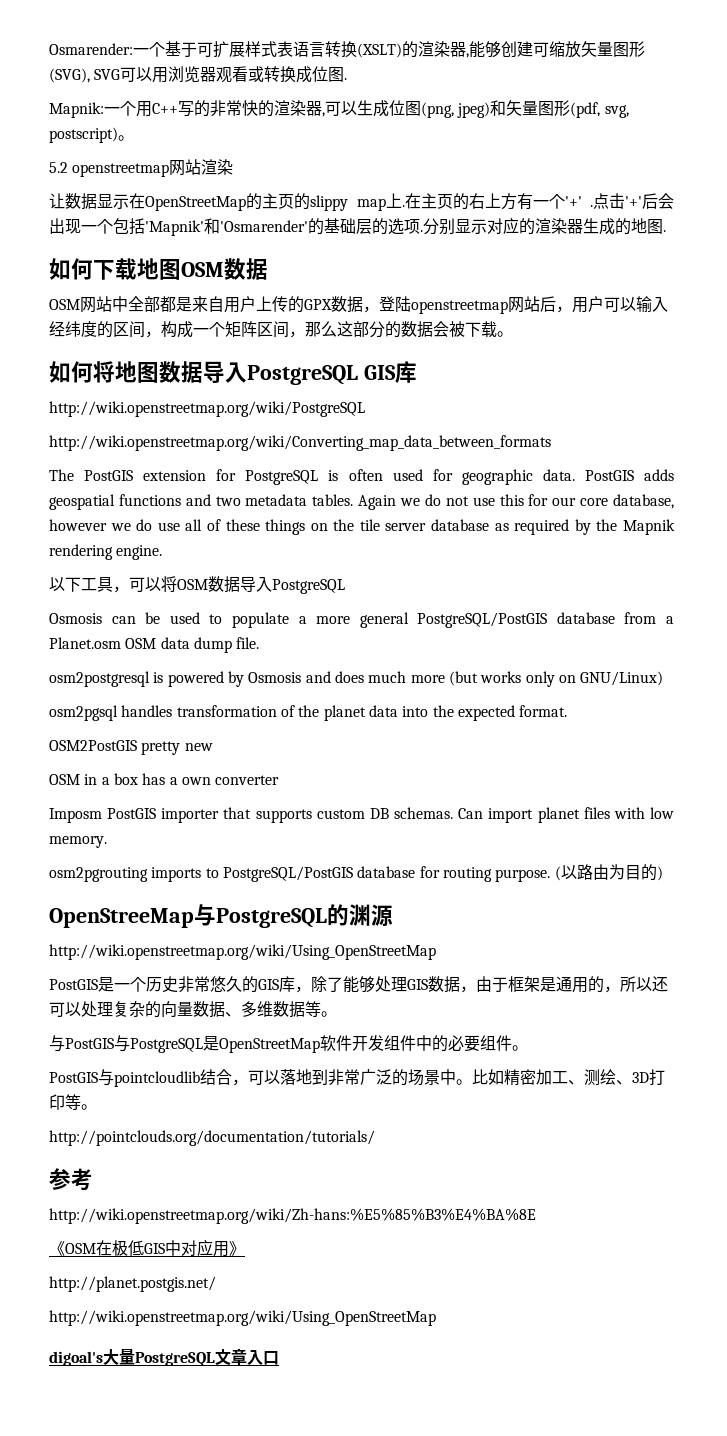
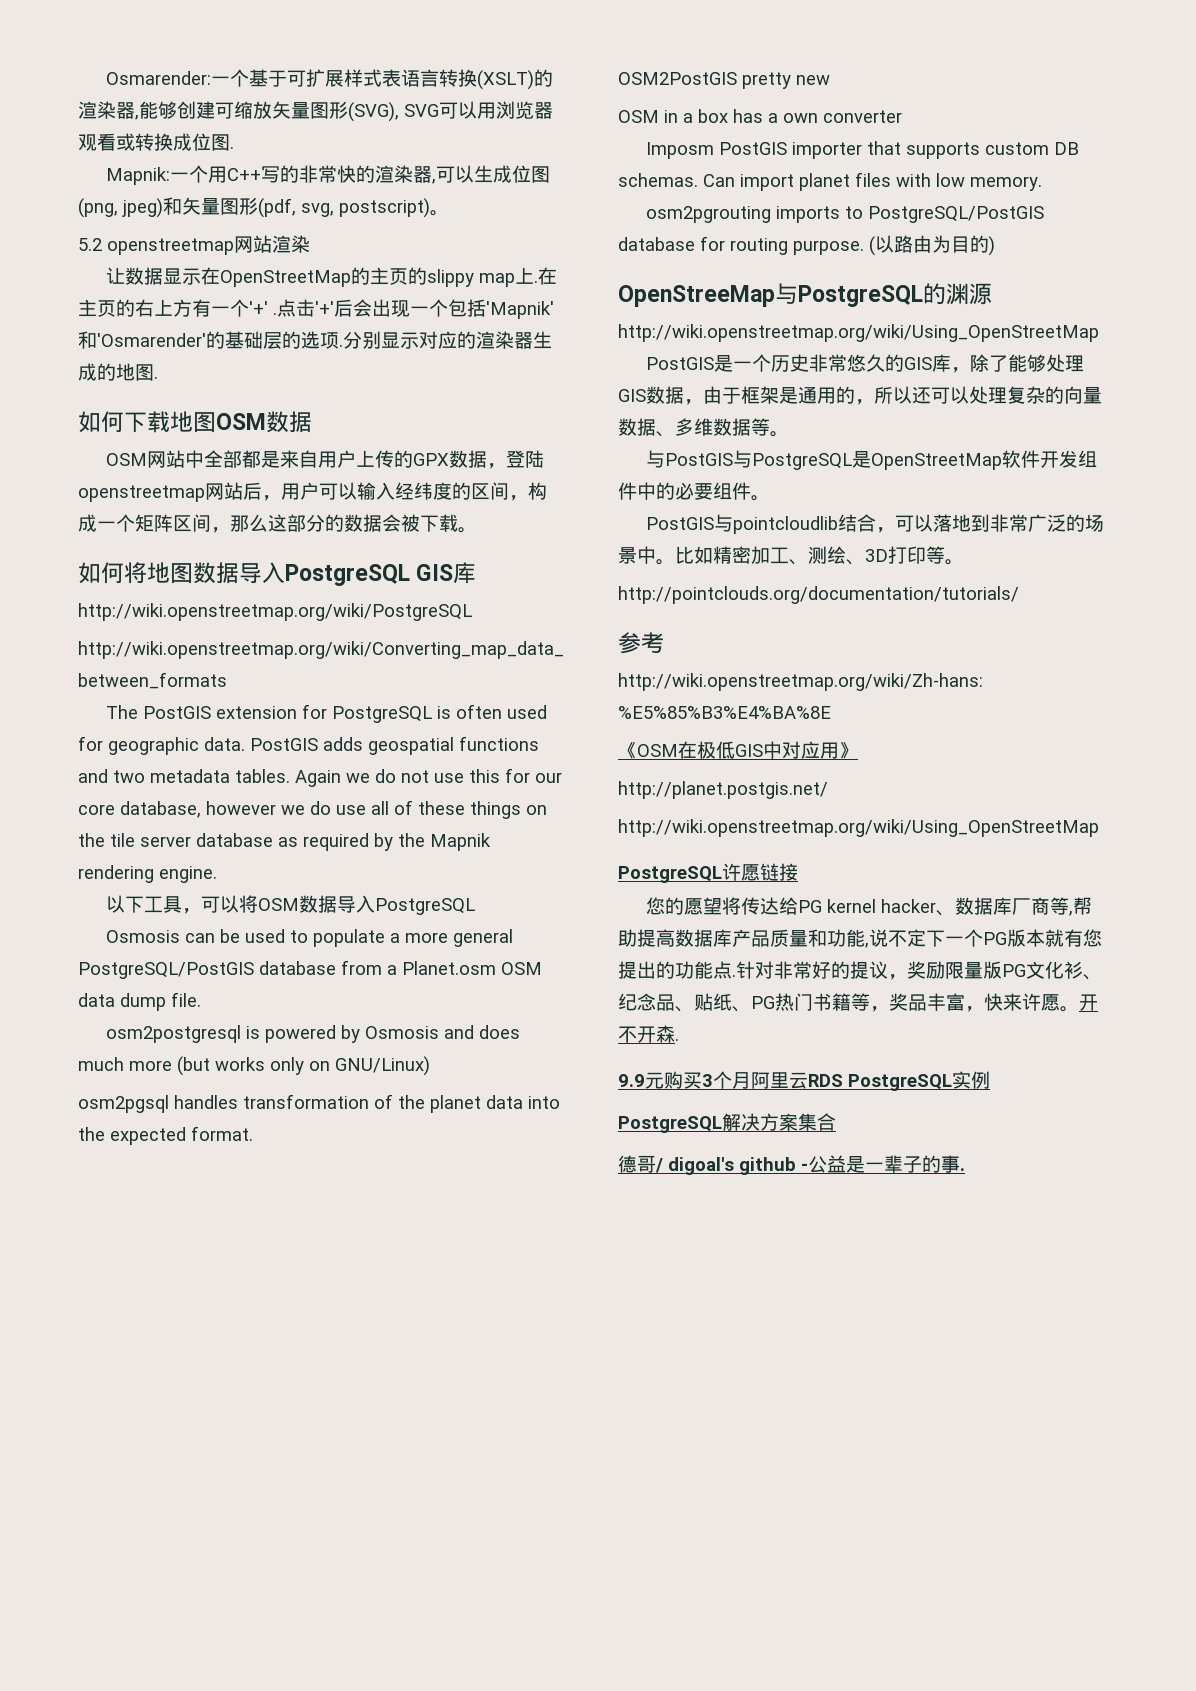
[49,1348,279,1366] digoal's大量PostgreSQL文章入口 -> [618,863,798,883] [646,897,1093,916] [618,929,1102,948] [618,961,1102,980] [618,993,1098,1012] [618,1025,679,1043] [618,1071,990,1091] [618,1113,836,1133] [618,1155,965,1175] PostgreSQL许愿链接 // 您的愿望将传达给PG kernel hacker、数据库厂商等,帮助提高数据库产品质量和功能,说不定下一个PG版本就有您提出的功能点.针对非常好的提议，奖励限量版PG文化衫、纪念品、贴纸、PG热门书籍等，奖品丰富，快来许愿。开不开森. // 9.9元购买3个月阿里云RDS PostgreSQL实例 // PostgreSQL解决方案集合 // 德哥/ digoal's github -公益是一辈子的事.

